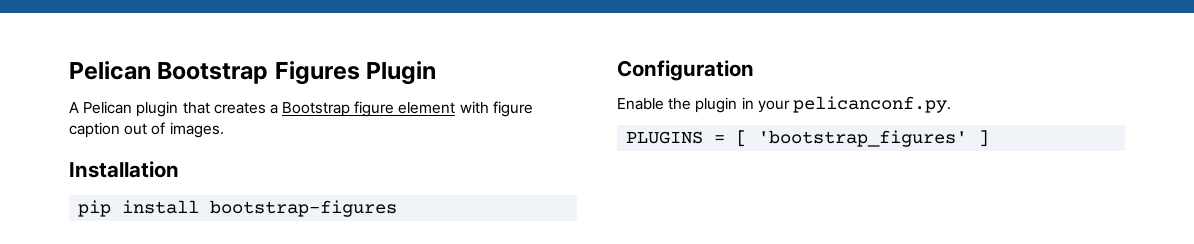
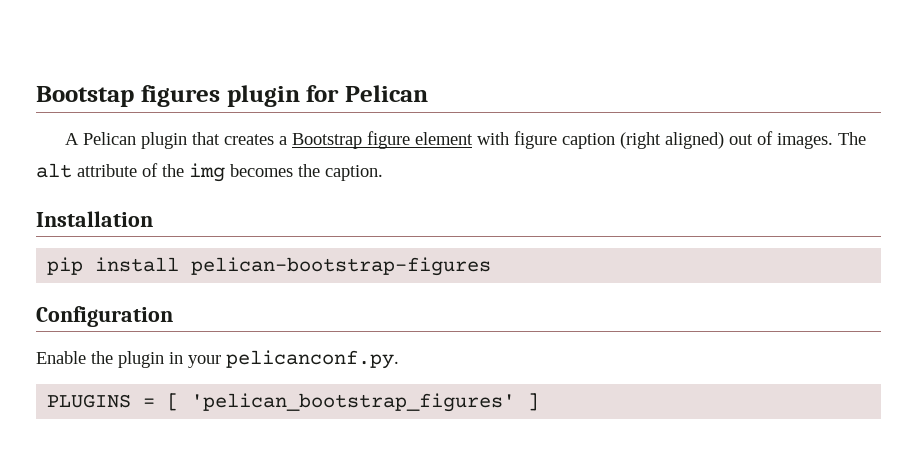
[69,61,437,85] Pelican Bootstrap Figures Plugin -> [36,85,428,107] Bootstap figures plugin for Pelican
(120, 130) none -> [620,132,725,149] (right aligned)
(224, 130) none -> [838,132,867,145] [36,163,383,182] The alt attribute of the img becomes the caption.
[210,200,398,217] bootstrap-figures -> [191,257,492,276] pelican-bootstrap-figures
[758,130,968,147] 'bootstrap_figures' -> [191,393,516,412] 'pelican_bootstrap_figures'

